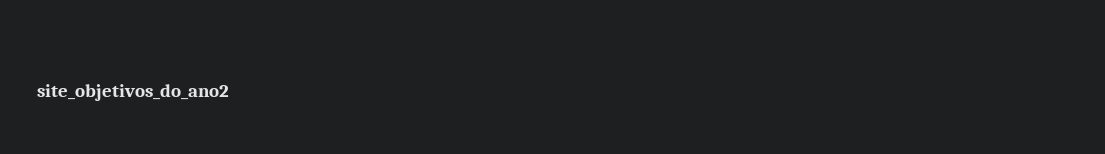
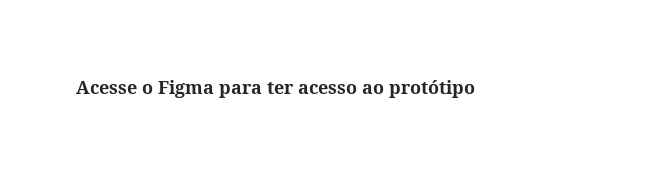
[37,84,229,101] site_objetivos_do_ano2 -> [76,80,475,98] Acesse o Figma para ter acesso ao protótipo

